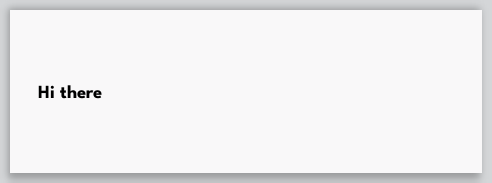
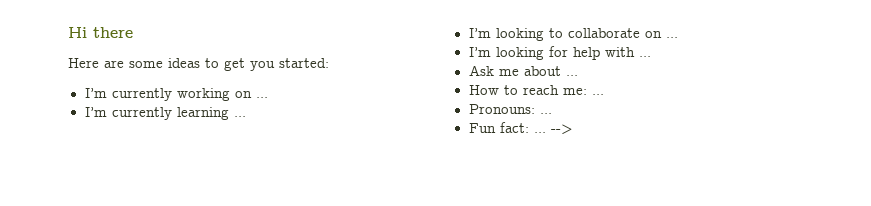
(102, 92) none -> [68,58,329,71] [84,88,268,101] [84,107,246,120] [468,28,678,41] [468,46,651,60] [468,65,578,76] [468,85,604,95] [468,104,552,114] [468,122,573,134] // Here are some ideas to get you started: // I’m currently working on ... // I’m currently learning ... // I’m looking to collaborate on ... // I’m looking for help with ... // Ask me about ... // How to reach me: ... // Pronouns: ... // Fun fact: ... -->

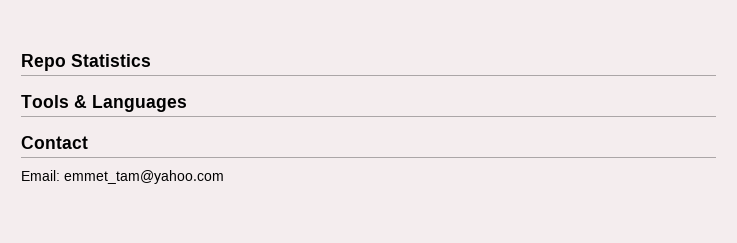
[68,27,133,38] [68,58,329,71] [84,88,268,101] [84,107,246,120] [468,28,678,41] [468,46,651,60] [468,65,578,76] [468,85,604,95] [468,104,552,114] [468,122,573,134] Hi there // Here are some ideas to get you started: // I’m currently working on ... // I’m currently learning ... // I’m looking to collaborate on ... // I’m looking for help with ... // Ask me about ... // How to reach me: ... // Pronouns: ... // Fun fact: ... --> -> [21,54,151,71] [21,95,187,112] [21,136,88,149] [21,170,224,184] Repo Statistics // Tools & Languages // Contact // Email: emmet_tam@yahoo.com

